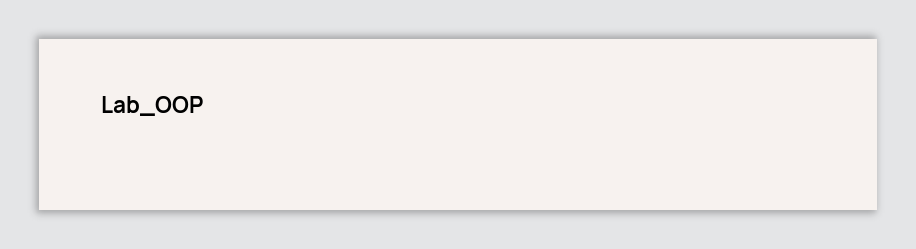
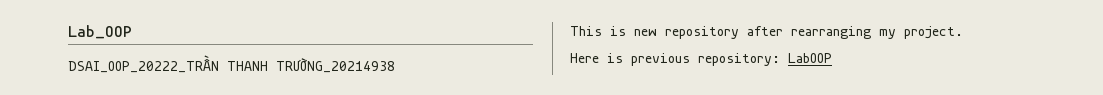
(203, 106) none -> [68,55,395,73] [570,26,963,39] [570,53,832,66] // DSAI_OOP_20222_TRẦN THANH TRƯỜNG_20214938 // This is new repository after rearranging my project. // Here is previous repository: LabOOP

